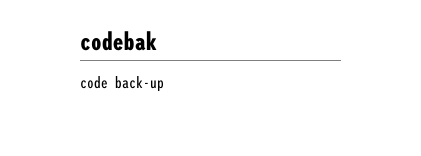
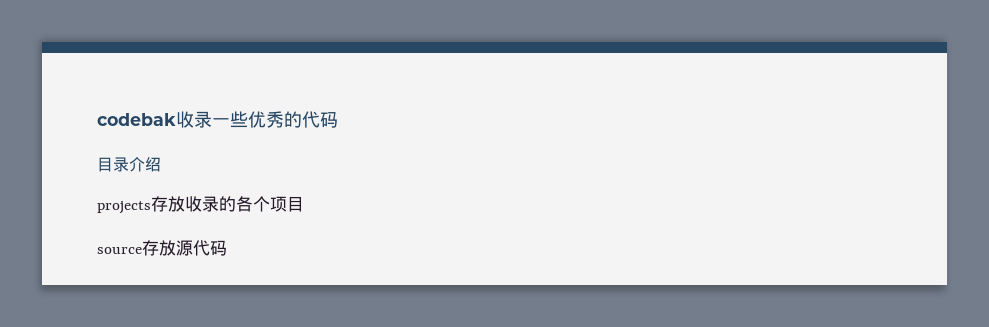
[80,76,164,92] // code back-up -> [176,111,338,128] [97,157,161,172] [97,196,304,214] [97,240,227,256] 收录一些优秀的代码 // 目录介绍 // projects存放收录的各个项目 // source存放源代码

